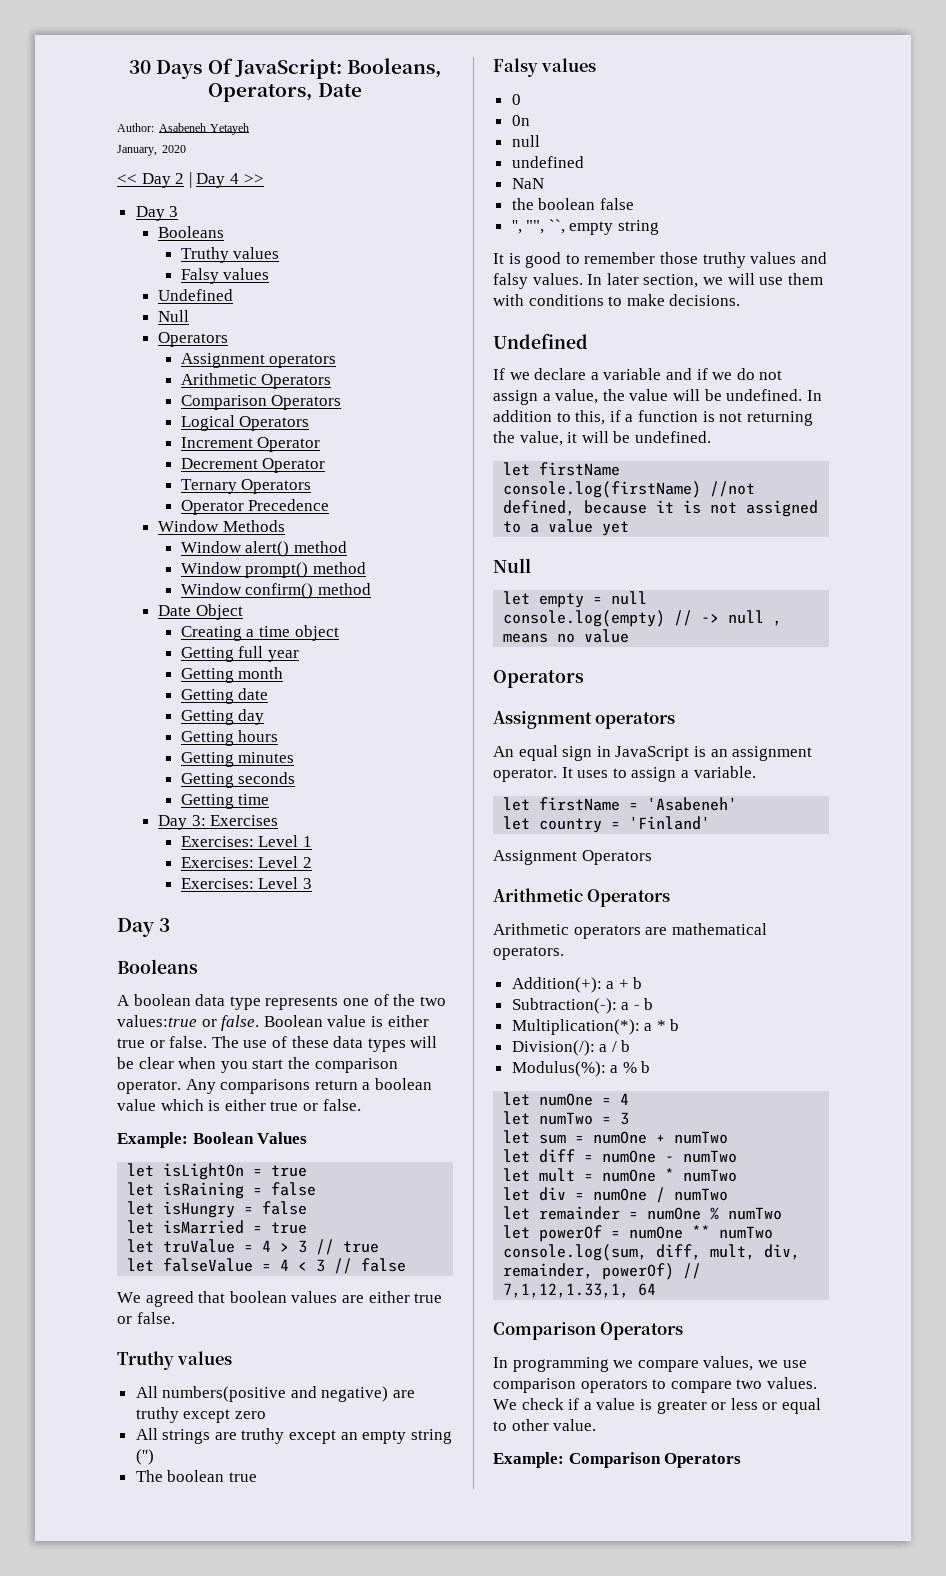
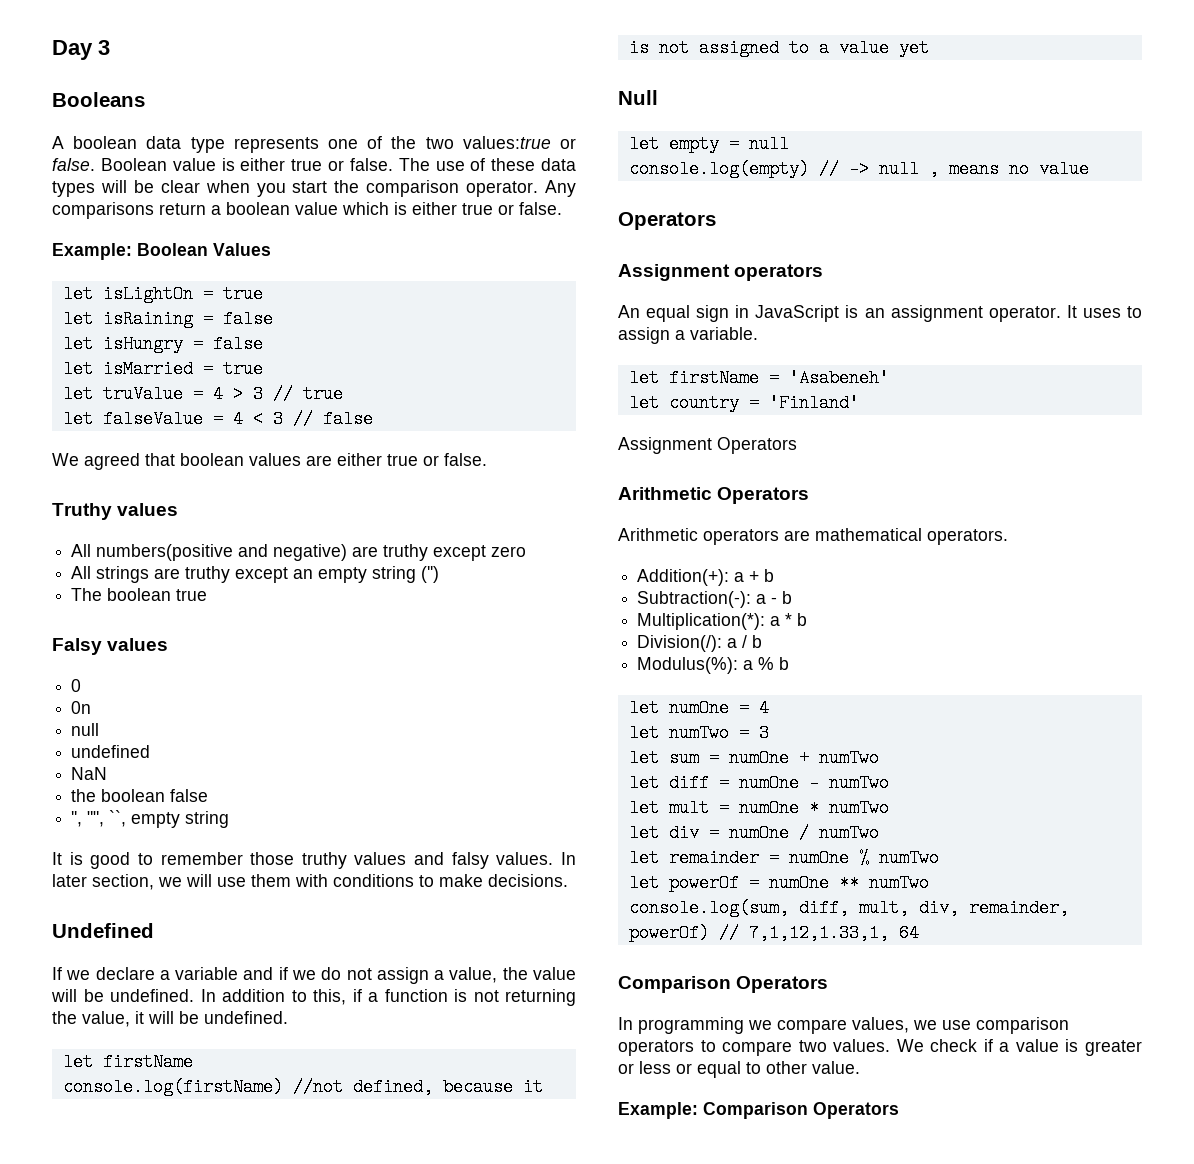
[129,58,441,79] [208,83,362,102] [117,123,250,135] [117,145,186,156] [117,172,264,188] [135,206,179,221] [158,226,225,238] [180,247,280,263] [180,268,270,284] [158,289,234,301] [158,310,190,322] [158,332,229,347] [180,353,337,368] [180,373,332,389] [180,395,342,410] [180,415,310,431] [180,437,321,452] [180,458,326,473] [180,479,312,494] [180,499,330,515] [158,520,285,532] [180,541,348,557] [180,562,367,578] [180,583,372,599] [158,604,243,620] [180,625,339,641] [180,646,300,662] [180,667,284,683] [180,688,269,704] [180,709,265,725] [180,730,279,746] [180,752,295,767] [180,772,296,788] [180,794,270,809] [158,815,279,830] [180,835,313,847] [180,856,313,868] [180,877,313,889] 30 Days Of JavaScript: Booleans, Operators, Date // Author: Asabeneh Yetayeh // January, 2020 // << Day 2 | Day 4 >> // Day 3 // Booleans // Truthy values // Falsy values // Undefined // Null // Operators // Assignment operators // Arithmetic Operators // Comparison Operators // Logical Operators // Increment Operator // Decrement Operator // Ternary Operators // Operator Precedence // Window Methods // Window alert() method // Window prompt() method // Window confirm() method // Date Object // Creating a time object // Getting full year // Getting month // Getting date // Getting day // Getting hours // Getting minutes // Getting seconds // Getting time // Day 3: Exercises // Exercises: Level 1 // Exercises: Level 2 // Exercises: Level 3 // -> (52, 50) none

